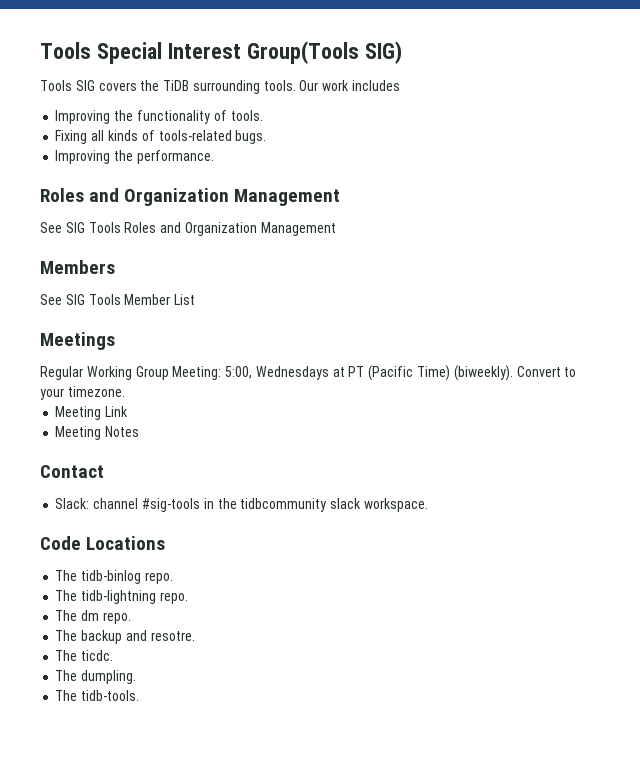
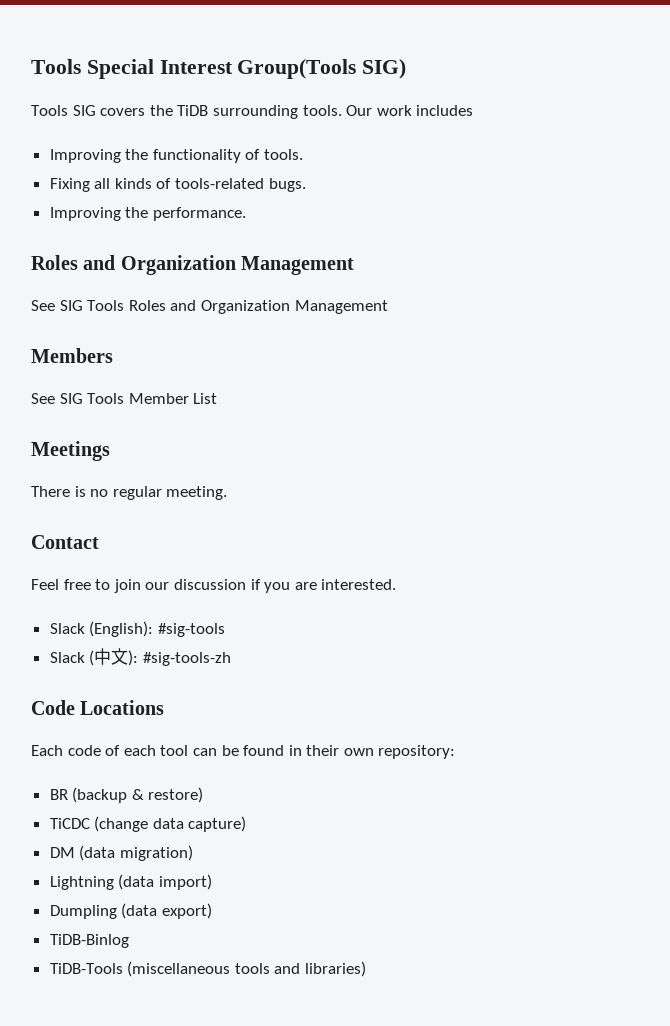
[40,365,577,381] [40,386,125,400] [55,406,129,420] [55,426,140,440] [40,465,104,478] [55,498,428,512] [40,536,166,550] [55,570,173,584] [55,590,188,604] [55,610,131,624] [55,630,195,644] [55,650,114,661] [55,670,137,684] [55,690,140,701] Regular Working Group Meeting: 5:00, Wednesdays at PT (Pacific Time) (biweekly). Convert to your timezone. // Meeting Link // Meeting Notes // Contact // Slack: channel #sig-tools in the tidbcommunity slack workspace. // Code Locations // The tidb-binlog repo. // The tidb-lightning repo. // The dm repo. // The backup and resotre. // The ticdc. // The dumpling. // The tidb-tools. -> [31,486,228,500] [31,535,99,549] [31,579,397,593] [49,621,225,637] [49,648,231,666] [31,700,165,715] [31,745,456,759] [49,787,204,803] [49,816,247,832] [49,845,193,861] [49,874,212,890] [49,903,212,919] [49,934,129,948] [49,961,367,977] There is no regular meeting. // Contact // Feel free to join our discussion if you are interested. // Slack (English): #sig-tools // Slack (中文): #sig-tools-zh // Code Locations // Each code of each tool can be found in their own repository: // BR (backup & restore) // TiCDC (change data capture) // DM (data migration) // Lightning (data import) // Dumpling (data export) // TiDB-Binlog // TiDB-Tools (miscellaneous tools and libraries)

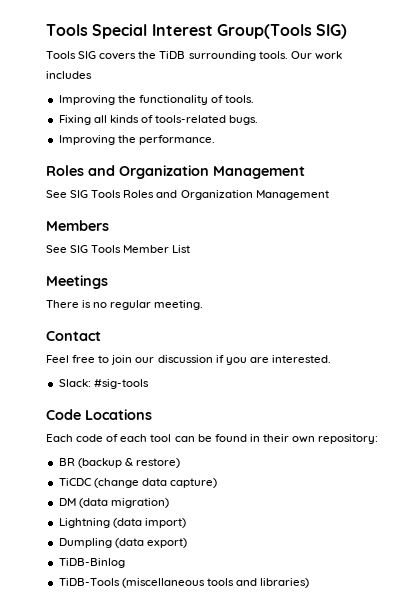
[49,621,154,637] Slack (English): -> [58,379,91,387] Slack:
[49,648,231,666] // Slack (中文): #sig-tools-zh -> (149, 384) none

